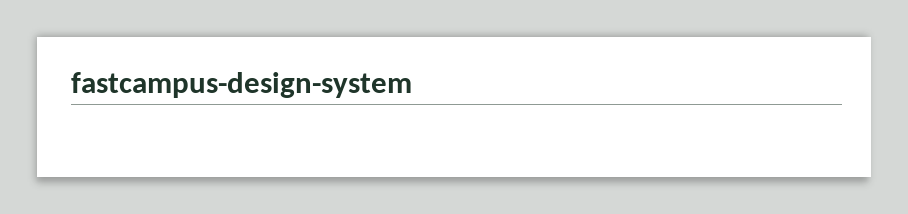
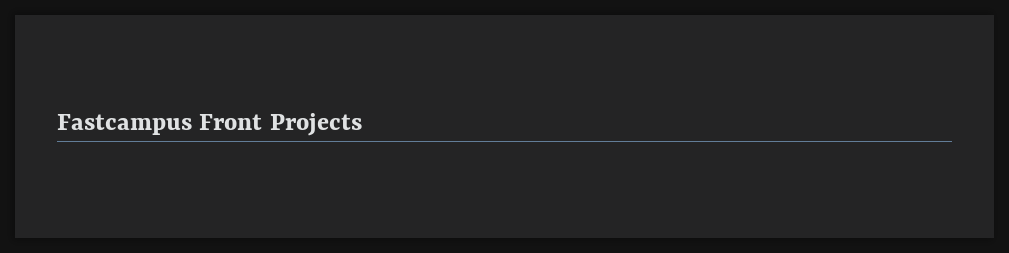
[71,72,412,98] fastcampus-design-system -> [57,113,362,136] Fastcampus Front Projects

